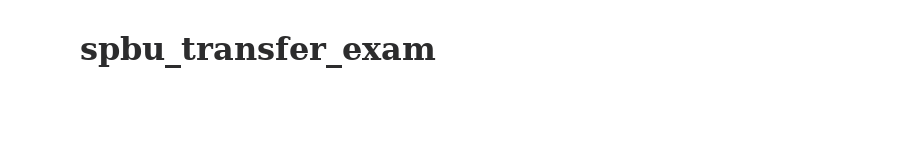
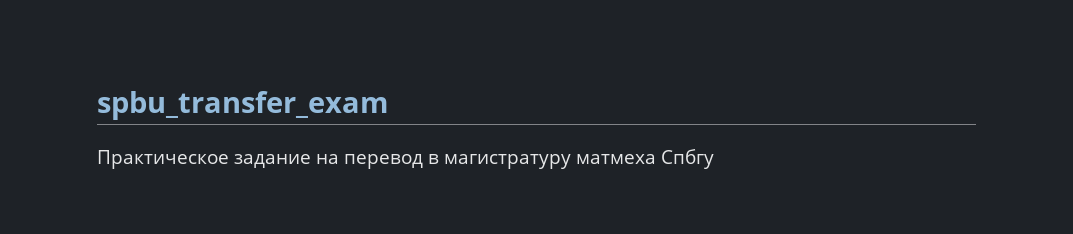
(436, 52) none -> [97,149,714,169] // Практическое задание на перевод в магистратуру матмеха Спбгу

